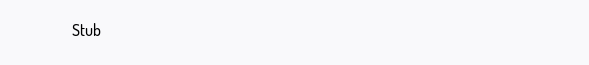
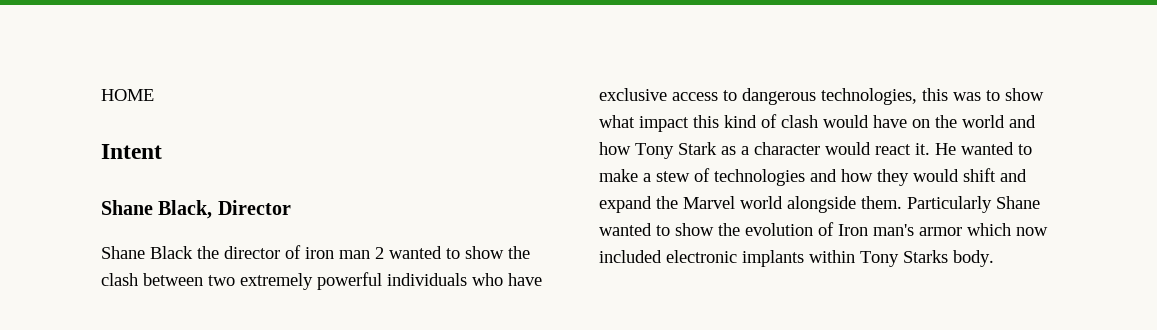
[72,23,101,36] Stub -> [101,89,154,101] [101,144,162,159] [101,200,291,219] [101,245,530,259] [101,272,542,290] [599,88,1044,105] [599,114,1036,132] [599,142,1032,159] [599,168,1027,186] [599,196,1040,213] [599,222,1048,236] [599,250,994,267] HOME // Intent // Shane Black, Director // Shane Black the director of iron man 2 wanted to show the clash between two extremely powerful individuals who have exclusive access to dangerous technologies, this was to show what impact this kind of clash would have on the world and how Tony Stark as a character would react it. He wanted to make a stew of technologies and how they would shift and expand the Marvel world alongside them. Particularly Shane wanted to show the evolution of Iron man's armor which now included electronic implants within Tony Starks body.

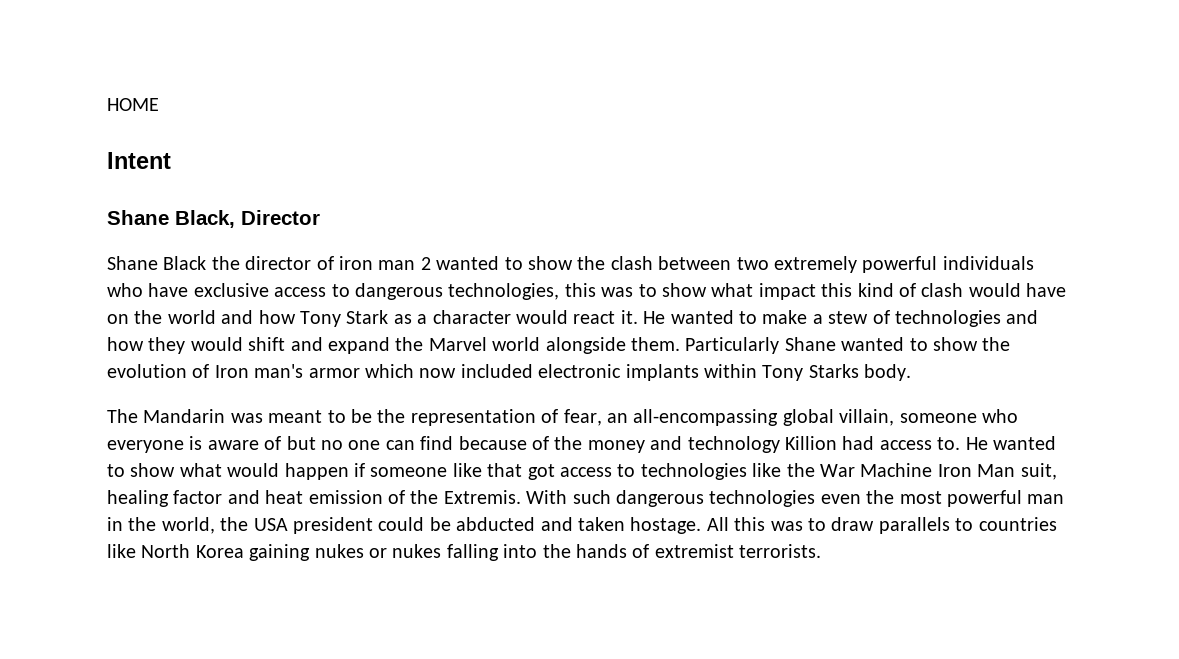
(994, 258) none -> [107,409,1018,426] [107,436,1056,453] [107,463,1057,480] [107,490,1065,507] [107,517,1057,534] [107,544,822,561] // The Mandarin was meant to be the representation of fear, an all-encompassing global villain, someone who everyone is aware of but no one can find because of the money and technology Killion had access to. He wanted to show what would happen if someone like that got access to technologies like the War Machine Iron Man suit, healing factor and heat emission of the Extremis. With such dangerous technologies even the most powerful man in the world, the USA president could be abducted and taken hostage. All this was to draw parallels to countries like North Korea gaining nukes or nukes falling into the hands of extremist terrorists.

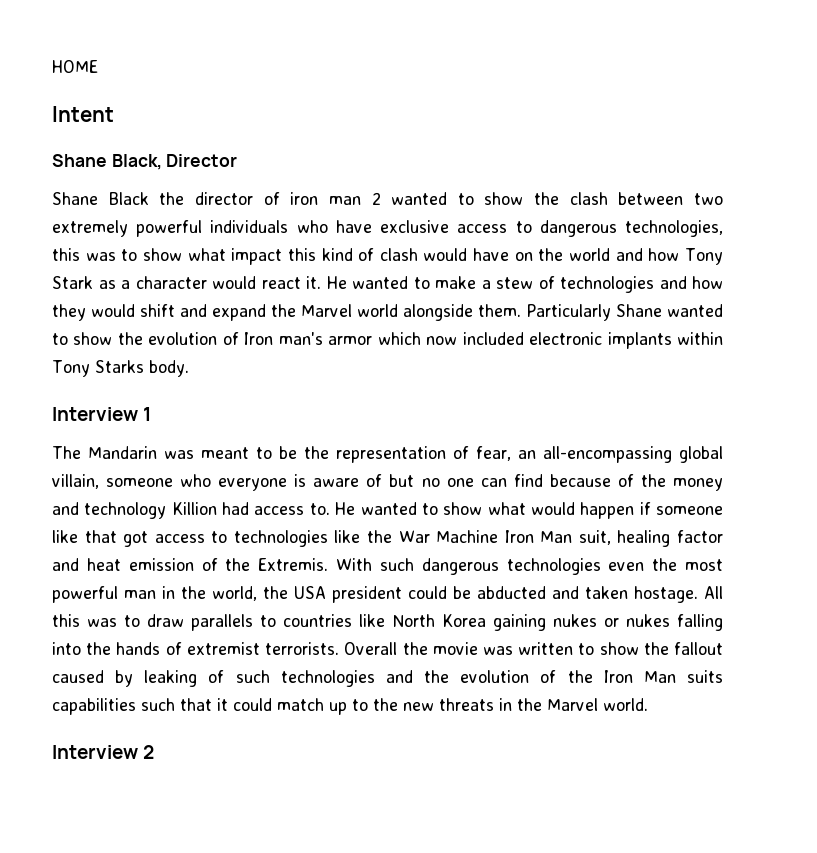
(912, 372) none -> [52,407,152,421] // Interview 1
(822, 551) none -> [344,642,723,655] [52,670,724,687] [52,698,648,715] [52,745,155,759] Overall the movie was written to show the fallout caused by leaking of such technologies and the evolution of the Iron Man suits capabilities such that it could match up to the new threats in the Marvel world. // Interview 2

